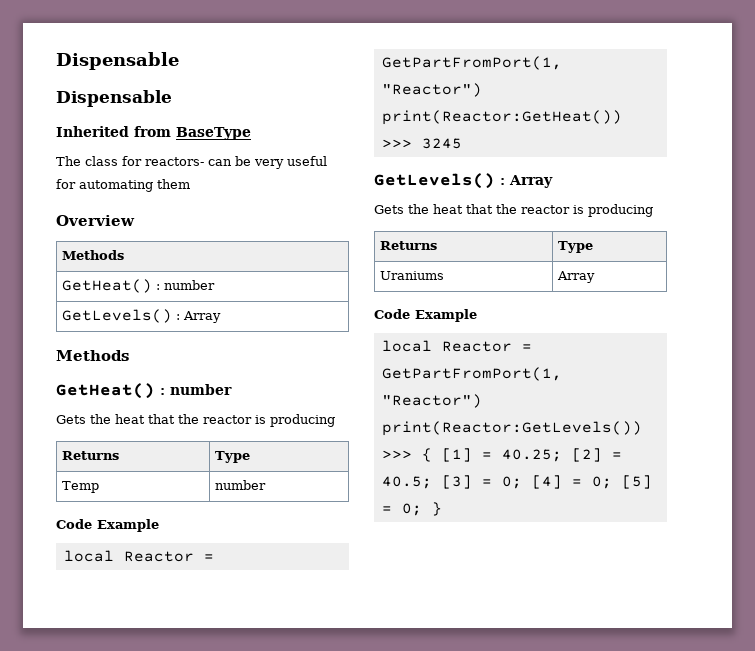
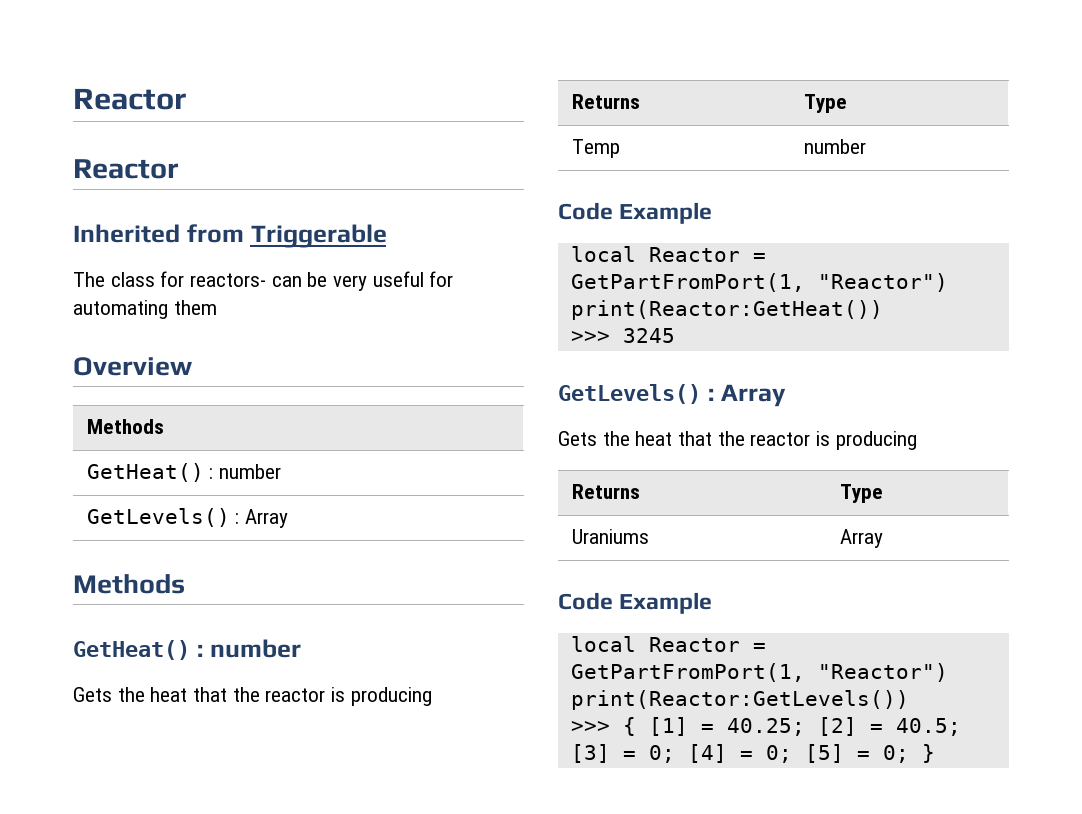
[56,52,179,70] [56,90,172,107] Dispensable // Dispensable -> [73,88,186,110] [73,159,179,179] Reactor // Reactor
[176,127,251,140] BaseType -> [250,224,387,248] Triggerable

